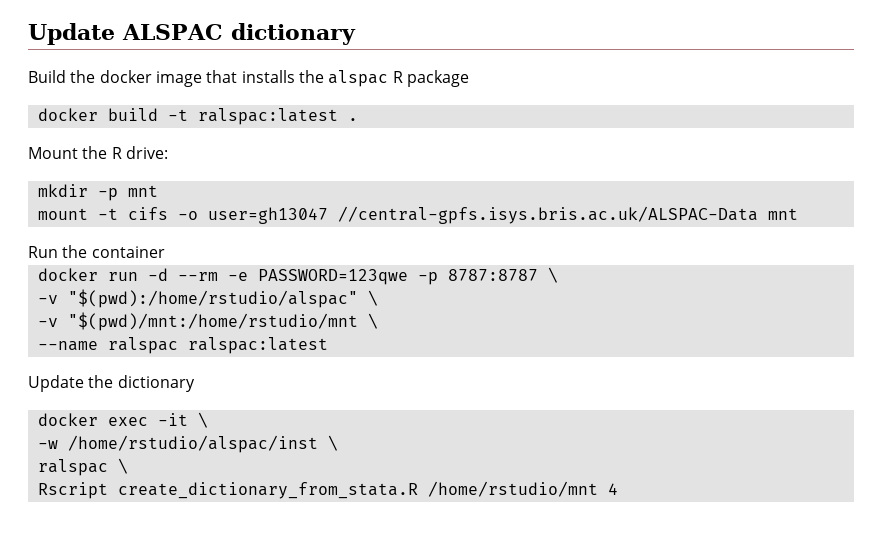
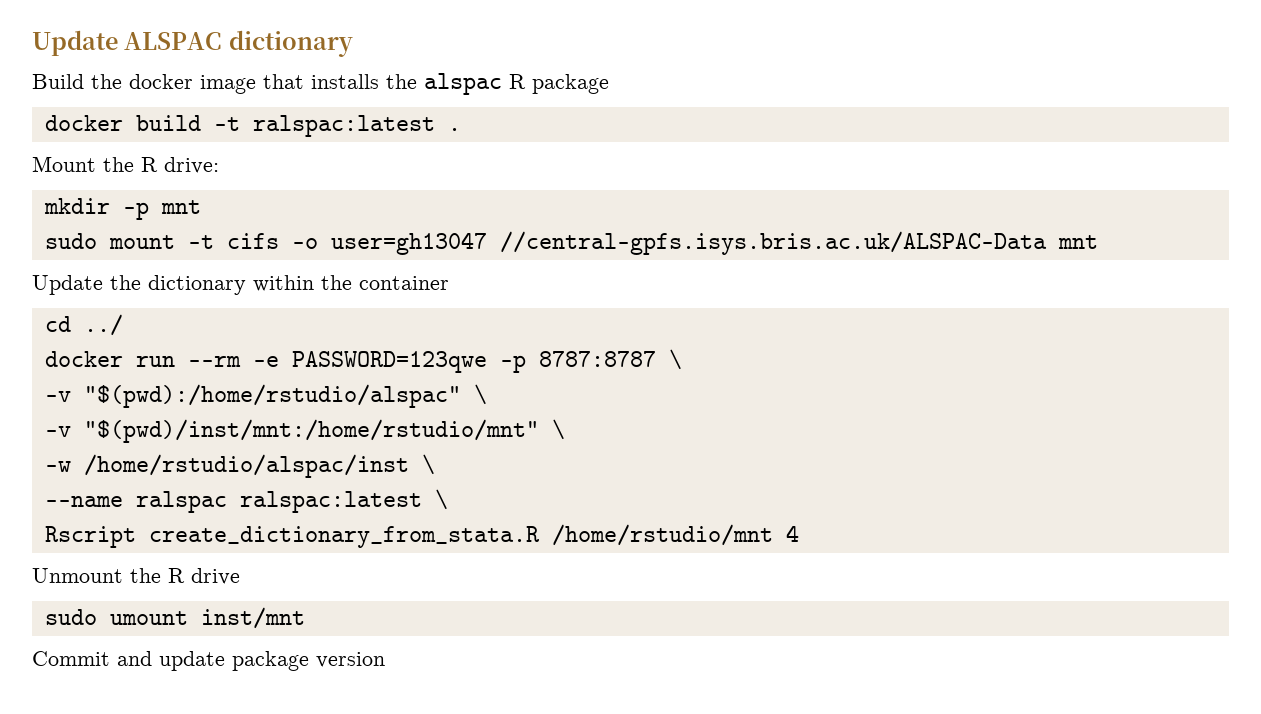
(158, 191) none -> [44,233,97,249] sudo
[28,246,58,258] Run -> [32,275,314,295] Update the dictionary within
(165, 252) none -> [44,314,123,336] // cd ../
[147,268,168,281] -d -> (175, 361) none
[67,312,378,331] [37,337,328,354] [28,375,195,392] [37,413,188,426] "$(pwd)/mnt:/home/rstudio/mnt \ // --name ralspac ralspac:latest // Update the dictionary // docker exec -it -> [83,419,539,443] "$(pwd)/inst/mnt:/home/rstudio/mnt"
[37,459,108,476] ralspac -> [44,491,422,513] --name ralspac ralspac:latest
(618, 489) none -> [32,568,240,585] [44,607,305,629] [32,651,385,671] // Unmount the R drive // sudo umount inst/mnt // Commit and update package version

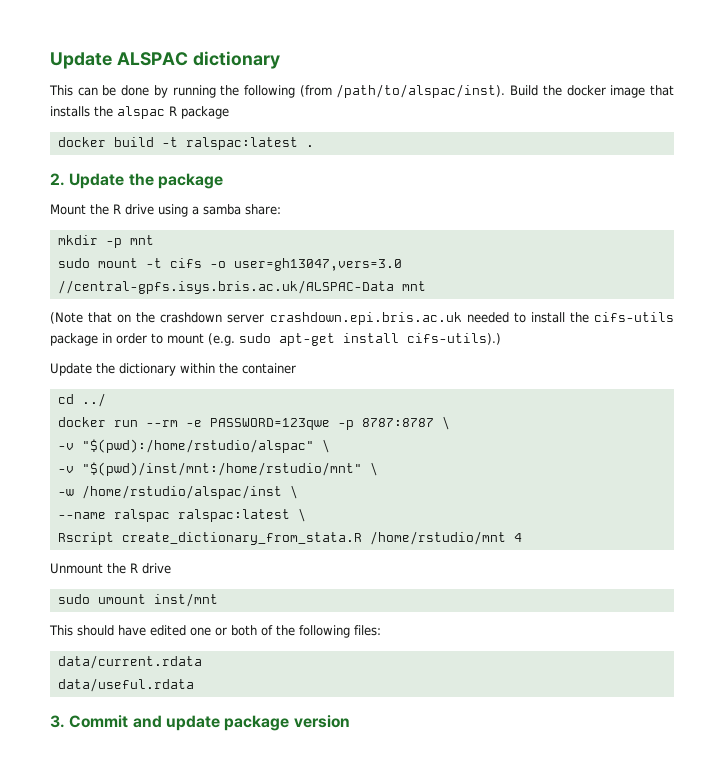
(353, 43) none -> [49,84,506,98] This can be done by running the following (from /path/to/alspac/inst).
(461, 129) none -> [50,173,223,189] // 2. Update the package
[164,157,219,174] drive: -> [125,204,281,217] drive using a samba share:
[330,232,487,255] user=gh13047 -> [233,258,402,271] user=gh13047,vers=3.0
(1098, 242) none -> [50,312,674,325] [50,333,501,346] // (Note that on the crashdown server crashdown.epi.bris.ac.uk needed to install the cifs-utils package in order to mount (e.g. sudo apt-get install cifs-utils).)
(305, 618) none -> [49,625,381,638] [57,655,202,669] [57,678,194,692] [50,715,65,728] This should have edited one or both of the following files: // data/current.rdata // data/useful.rdata // 3.

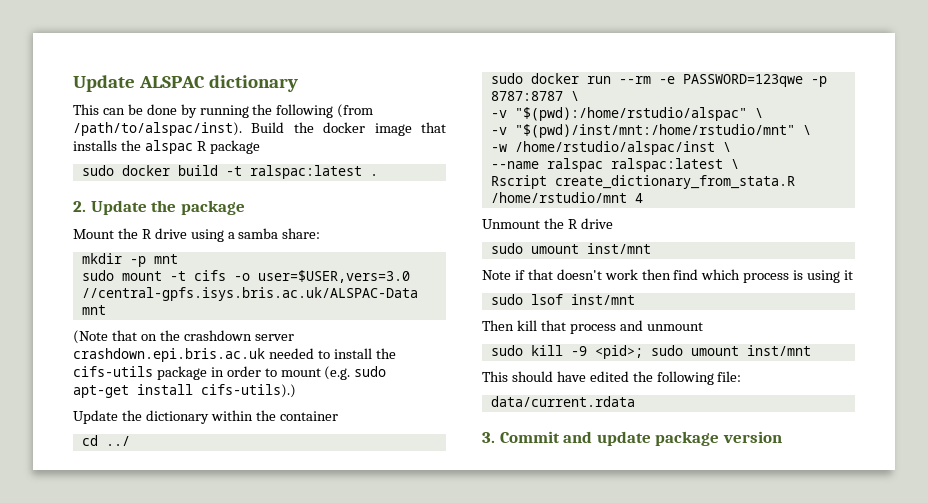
(229, 112) none -> [81,165,114,176] sudo
[233,258,402,271] user=gh13047,vers=3.0 -> [257,270,410,283] user=$USER,vers=3.0
(106, 400) none -> [490,73,523,84] sudo
(218, 600) none -> [482,269,854,283] [490,294,635,305] [482,320,703,334] [490,345,811,359] // Note if that doesn't work then find which process is using it // sudo lsof inst/mnt // Then kill that process and unmount // sudo kill -9 <pid>; sudo umount inst/mnt
[190,625,381,638] one or both of the following files: -> [632,371,742,385] the following file:
[57,678,194,692] // data/useful.rdata -> (635, 401) none

